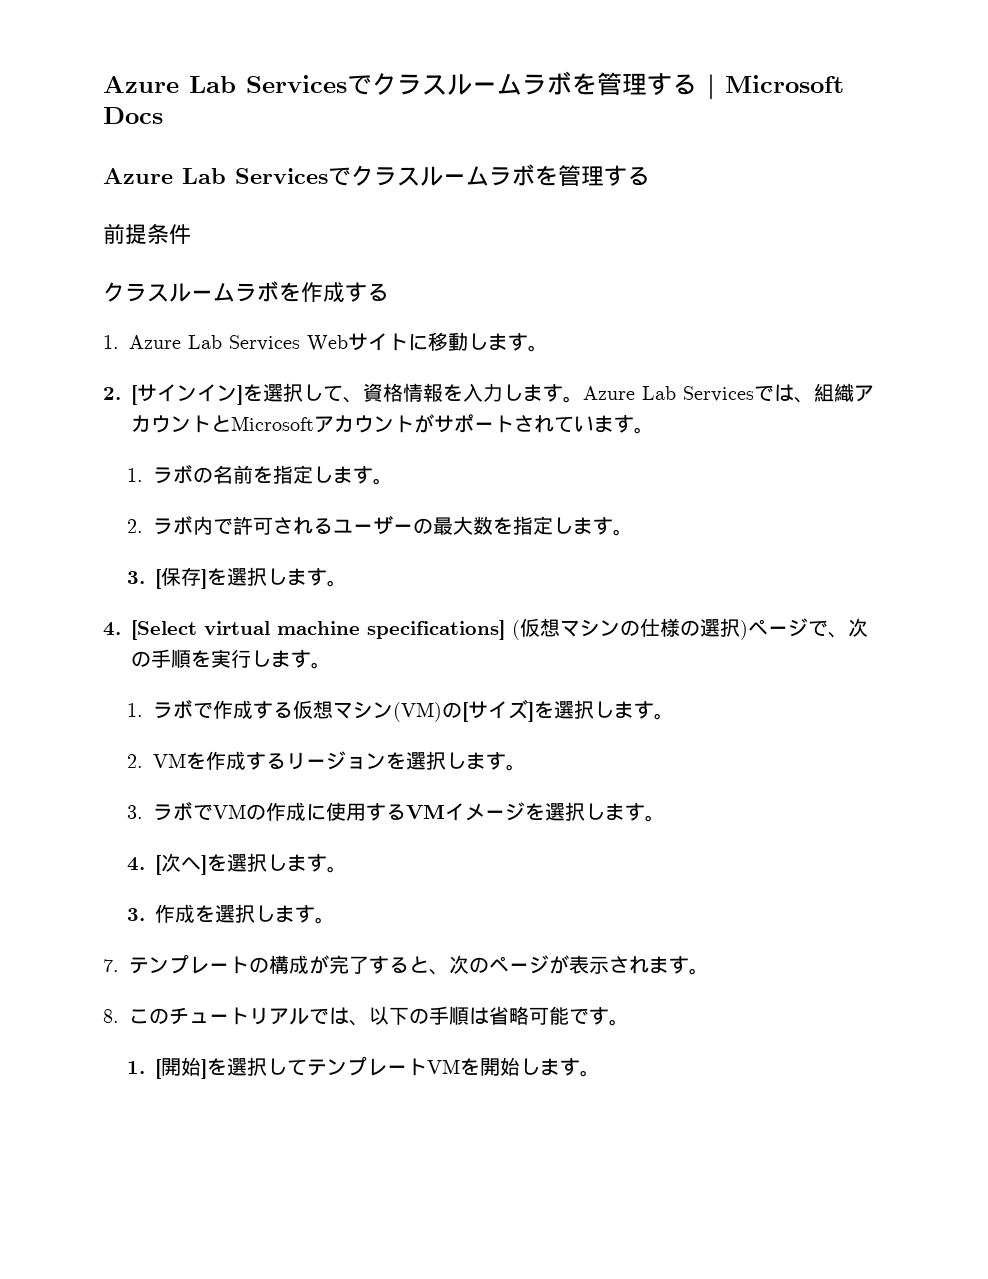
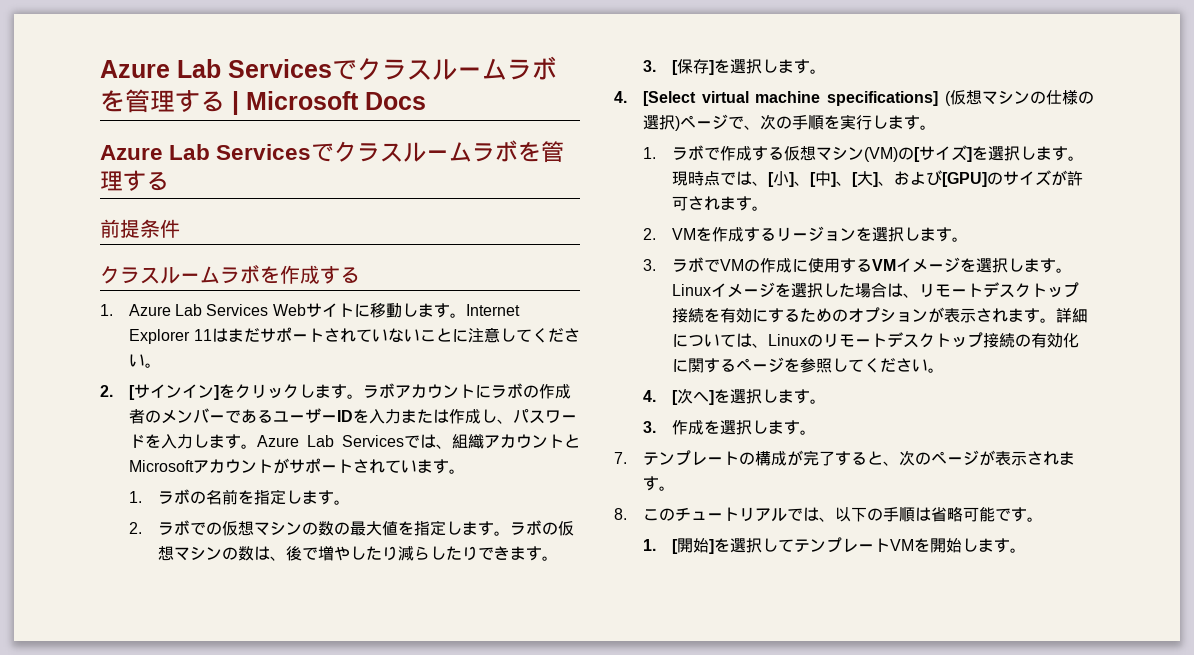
(548, 348) none -> [465,304,520,316] [128,327,580,344] [128,354,161,368] Internet Explorer 11はまだサポートされていないことに注意してください。
[263,383,443,403] 選択して、資格情報 -> [234,383,571,399] [128,408,577,424] [128,434,145,448] クリックします。ラボアカウントにラボの作成者のメンバーであるユーザーIDを入力または作成し、パスワード
[192,515,573,535] 内で許可されるユーザーの最大数を指定し -> [189,520,574,536] [157,546,510,561] での仮想マシンの数の最大値を指定します。ラボの仮想マシンの数は、後で増やしたり減らしたりでき
(674, 716) none -> [671,170,1083,187] [671,196,768,211] 現時点では、[小]、[中]、[大]、および[GPU]のサイズが許可されます。
(665, 818) none -> [671,282,1079,298] [671,307,1088,323] [671,332,1079,348] [671,357,944,373] Linuxイメージを選択した場合は、リモートデスクトップ接続を有効にするためのオプションが表示されます。詳細については、Linuxのリモートデスクトップ接続の有効化に関するページを参照してください。

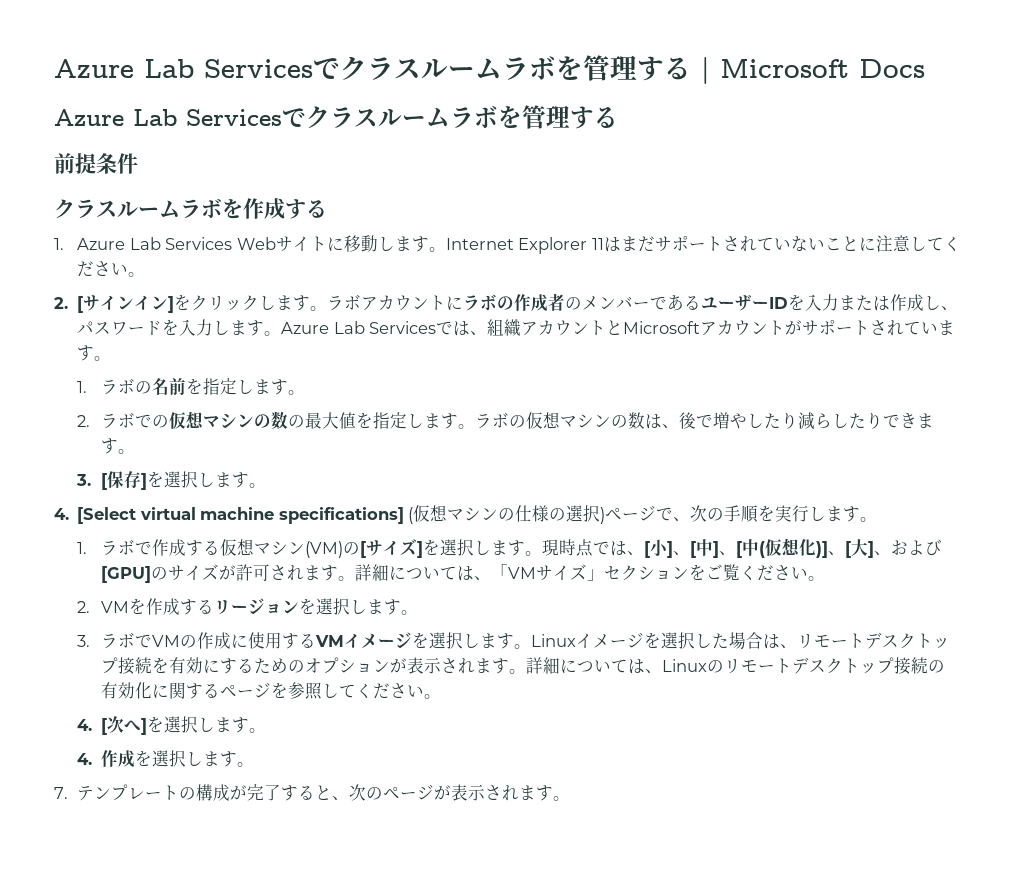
(858, 179) none -> [741,538,851,558] 中(仮想化)]、[
(768, 208) none -> [354,564,825,581] 詳細については、「VMサイズ」セクションをご覧ください。
[642,421,656,433] 3. -> [77,753,93,765] 4.
[614,507,1043,522] [642,537,1026,554] // 8.このチュートリアルでは、以下の手順は省略可能です。 // 1. [開始]を選択してテンプレートVMを開始します。 -> (571, 798) none

